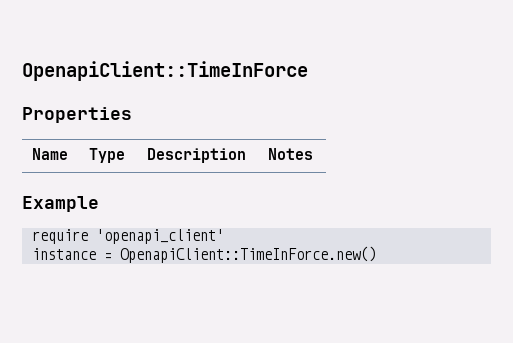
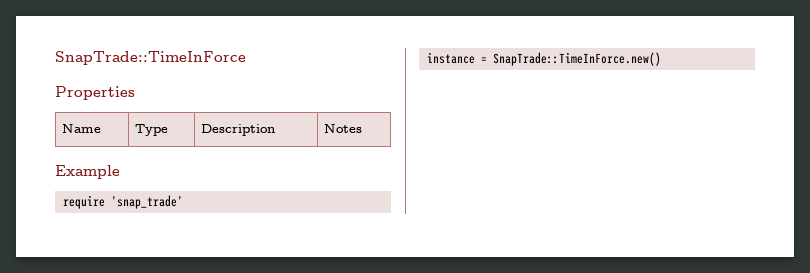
[22,61,308,81] OpenapiClient::TimeInForce -> [55,51,246,65] SnapTrade::TimeInForce
[95,229,224,244] 'openapi_client' -> [110,195,183,209] 'snap_trade'
[119,246,376,263] OpenapiClient::TimeInForce.new() -> [492,52,661,66] SnapTrade::TimeInForce.new()

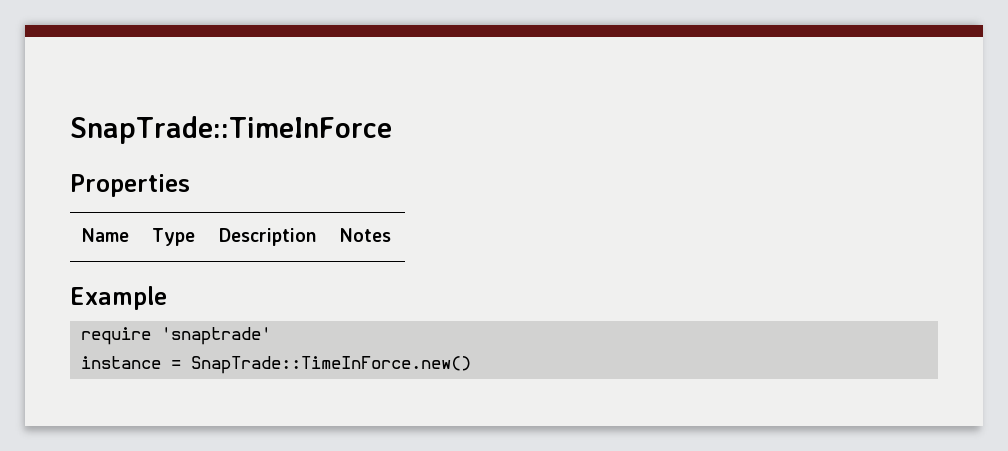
[110,195,183,209] 'snap_trade' -> [161,327,272,345] 'snaptrade'

